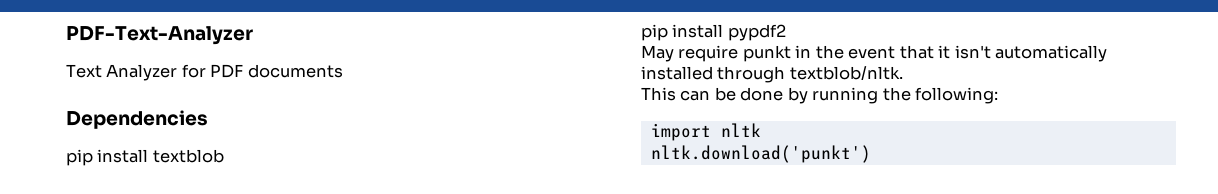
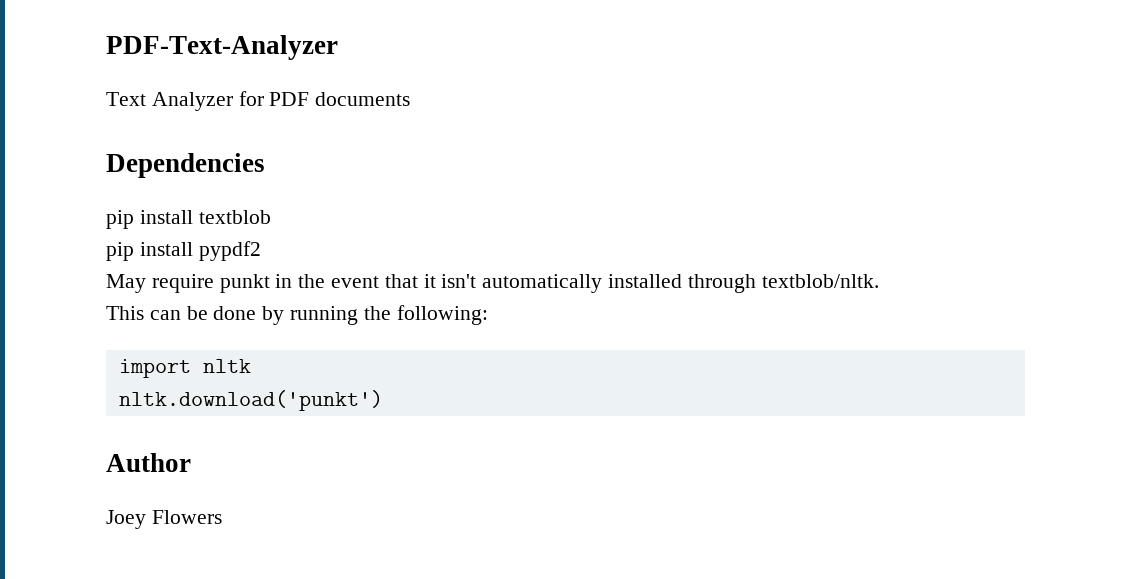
(871, 154) none -> [106,453,191,472] [106,510,222,529] // Author // Joey Flowers

